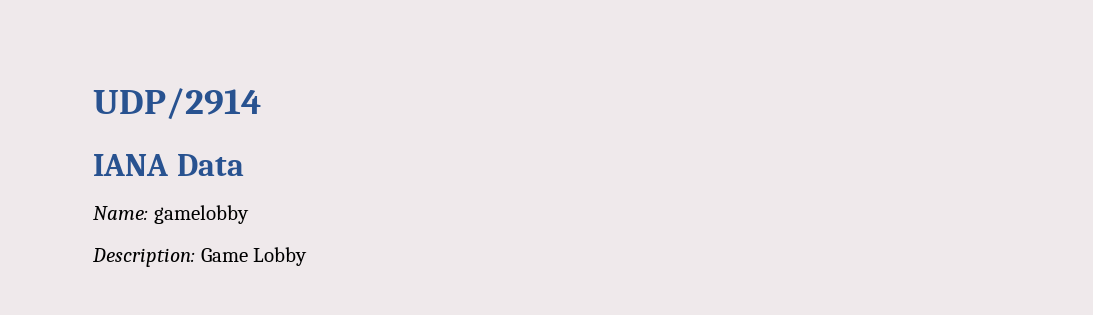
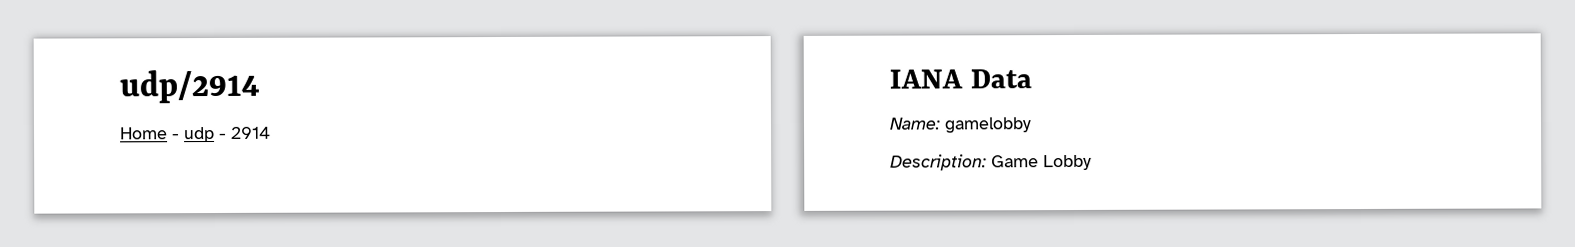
[93,88,261,120] UDP/2914 -> [119,69,260,104] [120,126,271,143] udp/2914 // Home - udp - 2914

